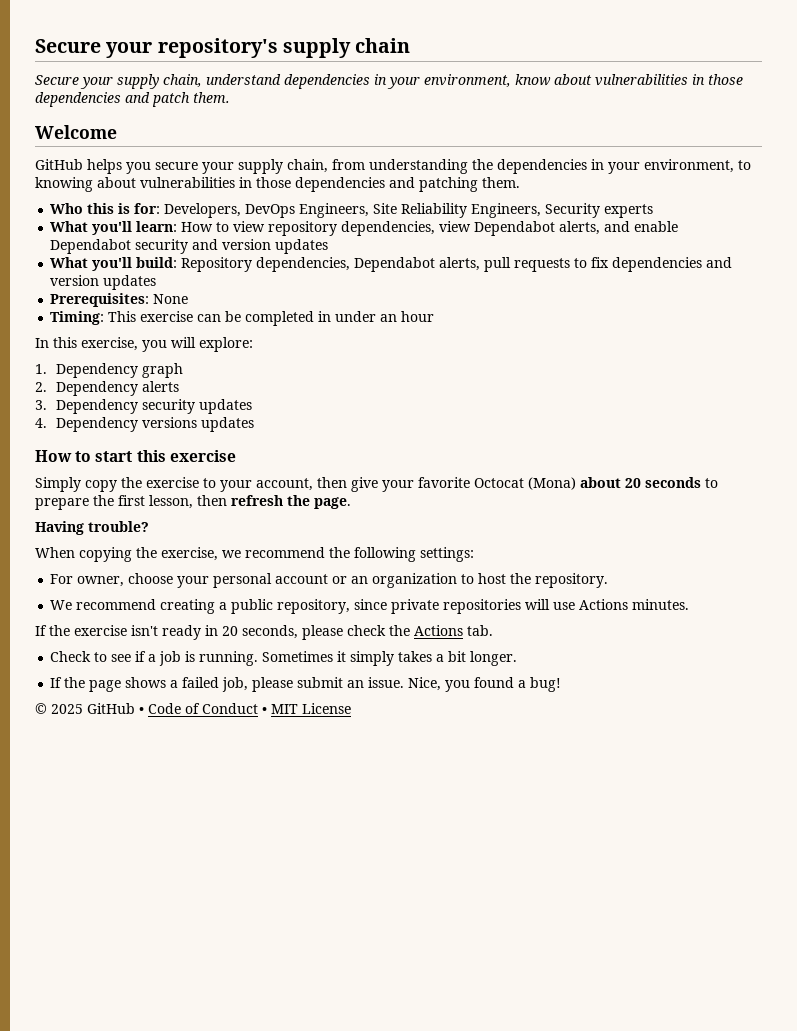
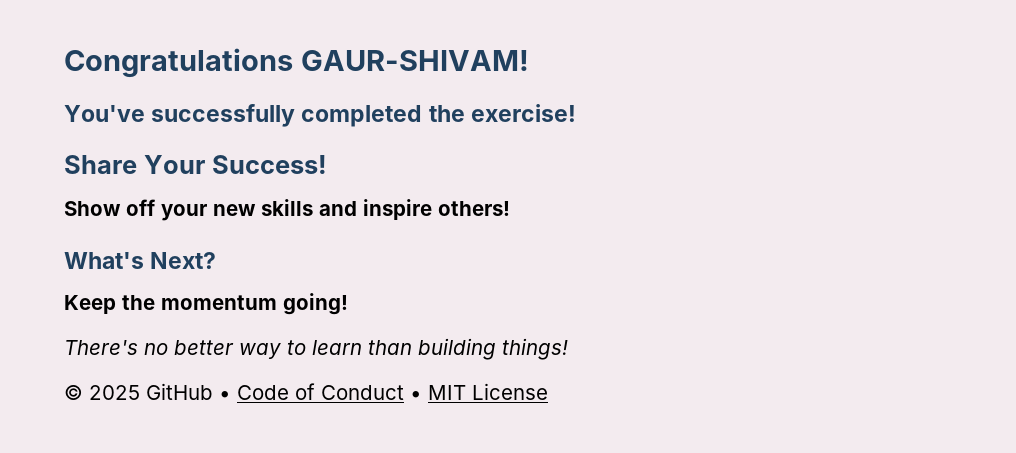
[35,38,411,58] [35,74,743,89] [35,92,230,107] [35,125,117,139] [35,159,751,174] [35,177,520,192] [50,203,654,218] [50,221,679,236] [50,239,329,254] [50,257,733,272] [50,275,157,290] [50,293,189,307] [50,311,435,326] [35,337,253,352] [35,363,183,378] [35,381,179,396] [35,399,252,414] [35,417,254,432] [35,450,236,462] [35,477,718,492] [35,495,351,510] [35,521,149,535] [35,547,474,562] [50,573,609,588] [50,599,690,614] [35,625,493,640] [50,651,518,666] [50,677,562,692] Secure your repository's supply chain // Secure your supply chain, understand dependencies in your environment, know about vulnerabilities in those dependencies and patch them. // Welcome // GitHub helps you secure your supply chain, from understanding the dependencies in your environment, to knowing about vulnerabilities in those dependencies and patching them. // Who this is for: Developers, DevOps Engineers, Site Reliability Engineers, Security experts // What you'll learn: How to view repository dependencies, view Dependabot alerts, and enable Dependabot security and version updates // What you'll build: Repository dependencies, Dependabot alerts, pull requests to fix dependencies and version updates // Prerequisites: None // Timing: This exercise can be completed in under an hour // In this exercise, you will explore: // 1. Dependency graph // 2. Dependency alerts // 3. Dependency security updates // 4. Dependency versions updates // How to start this exercise // Simply copy the exercise to your account, then give your favorite Octocat (Mona) about 20 seconds to prepare the first lesson, then refresh the page. // Having trouble? // When copying the exercise, we recommend the following settings: // For owner, choose your personal account or an organization to host the repository. // We recommend creating a public repository, since private repositories will use Actions minutes. // If the exercise isn't ready in 20 seconds, please check the Actions tab. // Check to see if a job is running. Sometimes it simply takes a bit longer. // If the page shows a failed job, please submit an issue. Nice, you found a bug! -> [64,48,529,78] [64,104,576,127] [64,155,327,174] [64,199,510,221] [64,252,217,269] [64,293,348,315] [64,338,568,360] Congratulations GAUR-SHIVAM! // You've successfully completed the exercise! // Share Your Success! // Show off your new skills and inspire others! // What's Next? // Keep the momentum going! // There's no better way to learn than building things!

